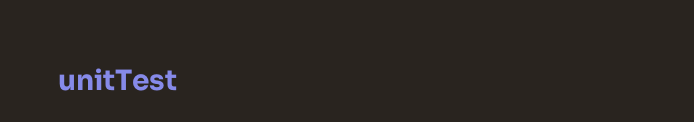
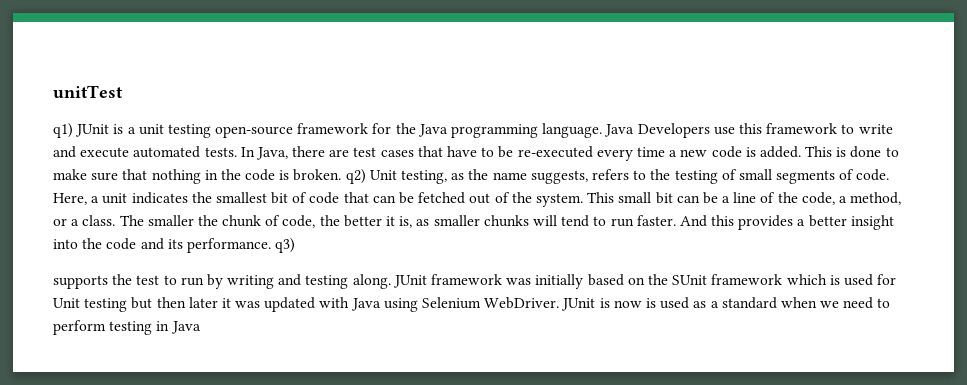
(177, 79) none -> [53,123,893,138] [53,146,899,161] [53,169,890,184] [53,192,902,207] [53,215,894,230] [53,238,296,253] [53,274,897,289] [53,297,891,312] [53,320,201,335] // q1) JUnit is a unit testing open-source framework for the Java programming language. Java Developers use this framework to write and execute automated tests. In Java, there are test cases that have to be re-executed every time a new code is added. This is done to make sure that nothing in the code is broken. q2) Unit testing, as the name suggests, refers to the testing of small segments of code. Here, a unit indicates the smallest bit of code that can be fetched out of the system. This small bit can be a line of the code, a method, or a class. The smaller the chunk of code, the better it is, as smaller chunks will tend to run faster. And this provides a better insight into the code and its performance. q3) // supports the test to run by writing and testing along. JUnit framework was initially based on the SUnit framework which is used for Unit testing but then later it was updated with Java using Selenium WebDriver. JUnit is now is used as a standard when we need to perform testing in Java

